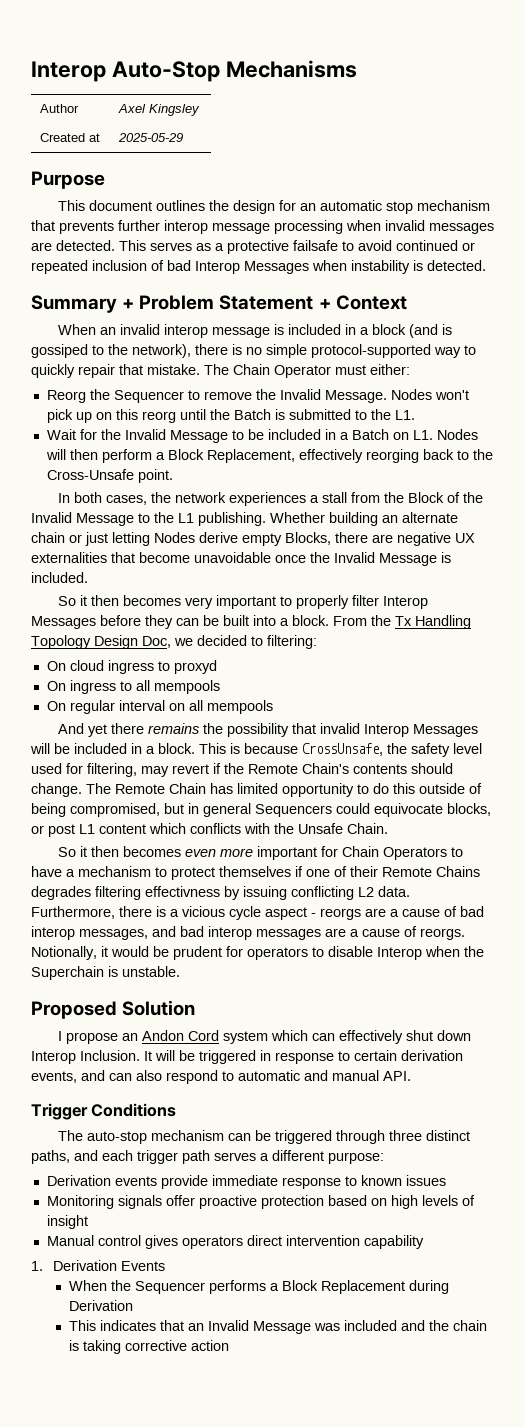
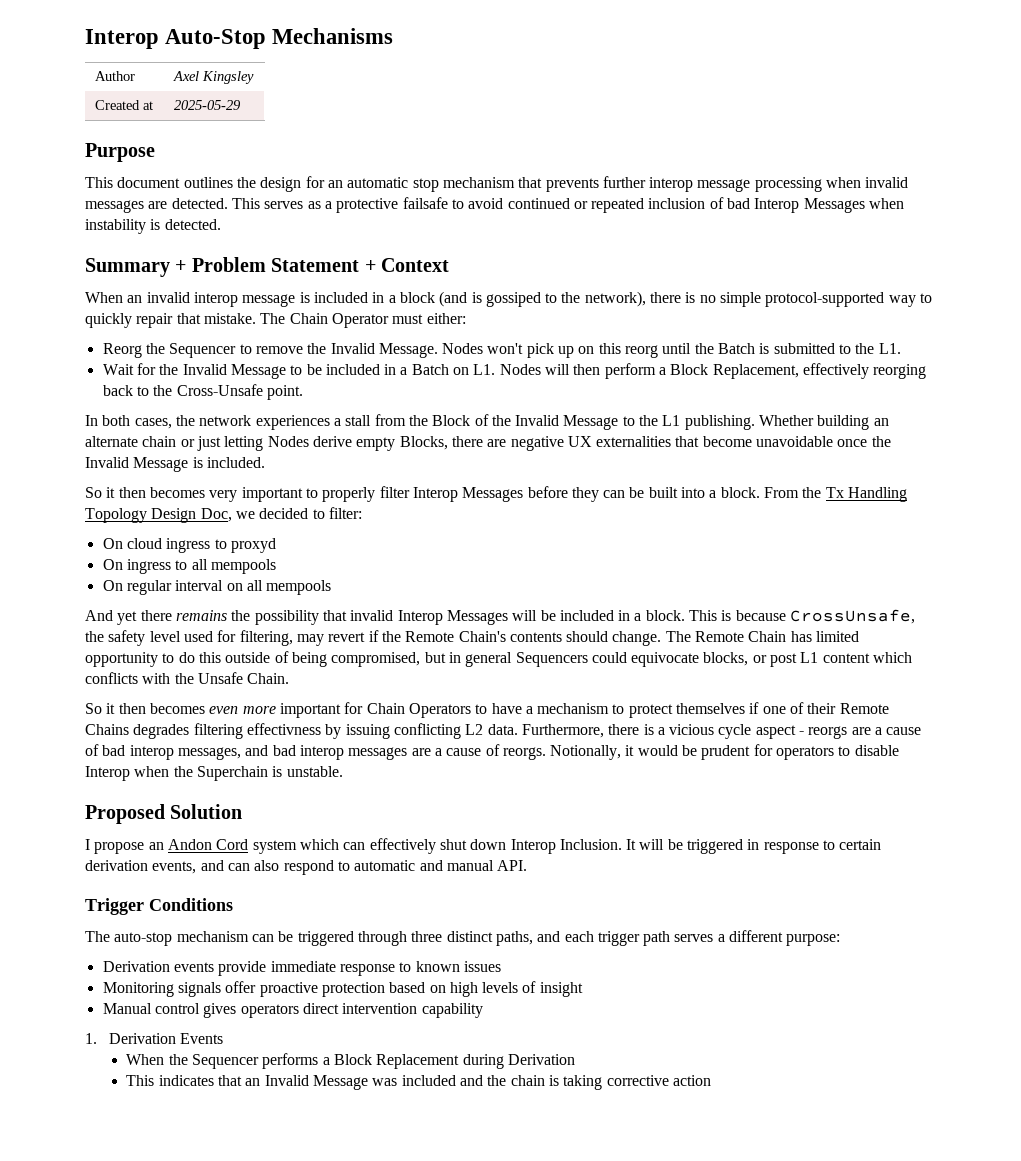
[267,635,317,649] filtering: -> [328,507,362,519] filter:

